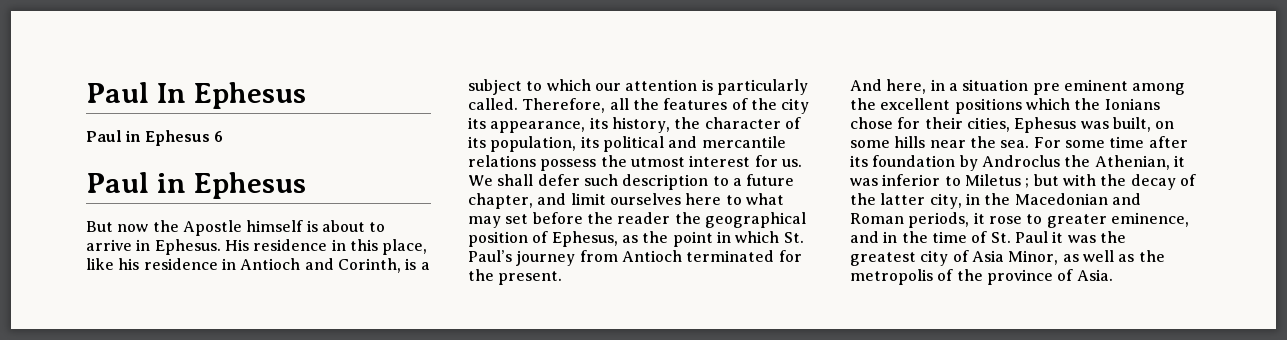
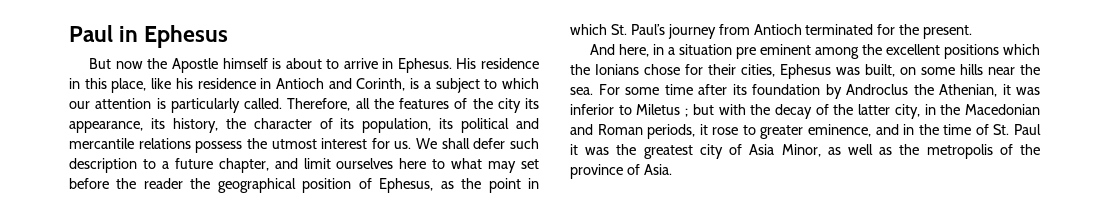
[86,82,306,109] [86,130,223,146] [86,172,149,193] Paul In Ephesus // Paul in Ephesus 6 // Paul -> [69,25,113,42] Paul

